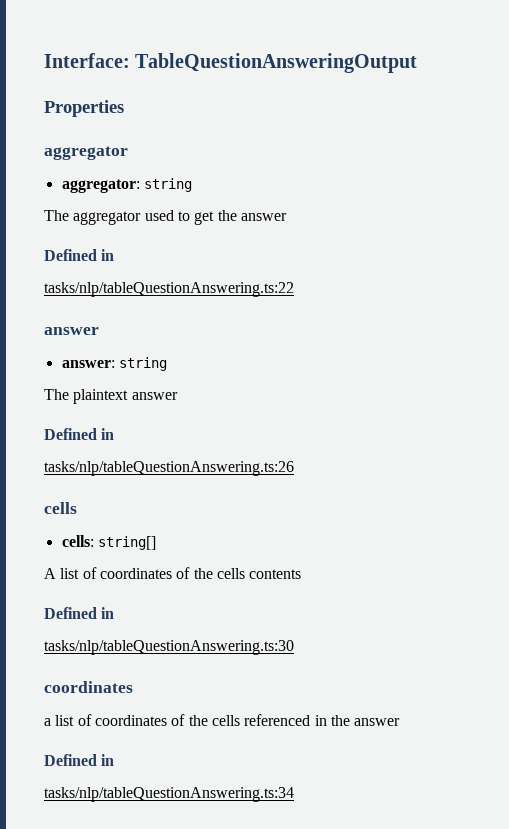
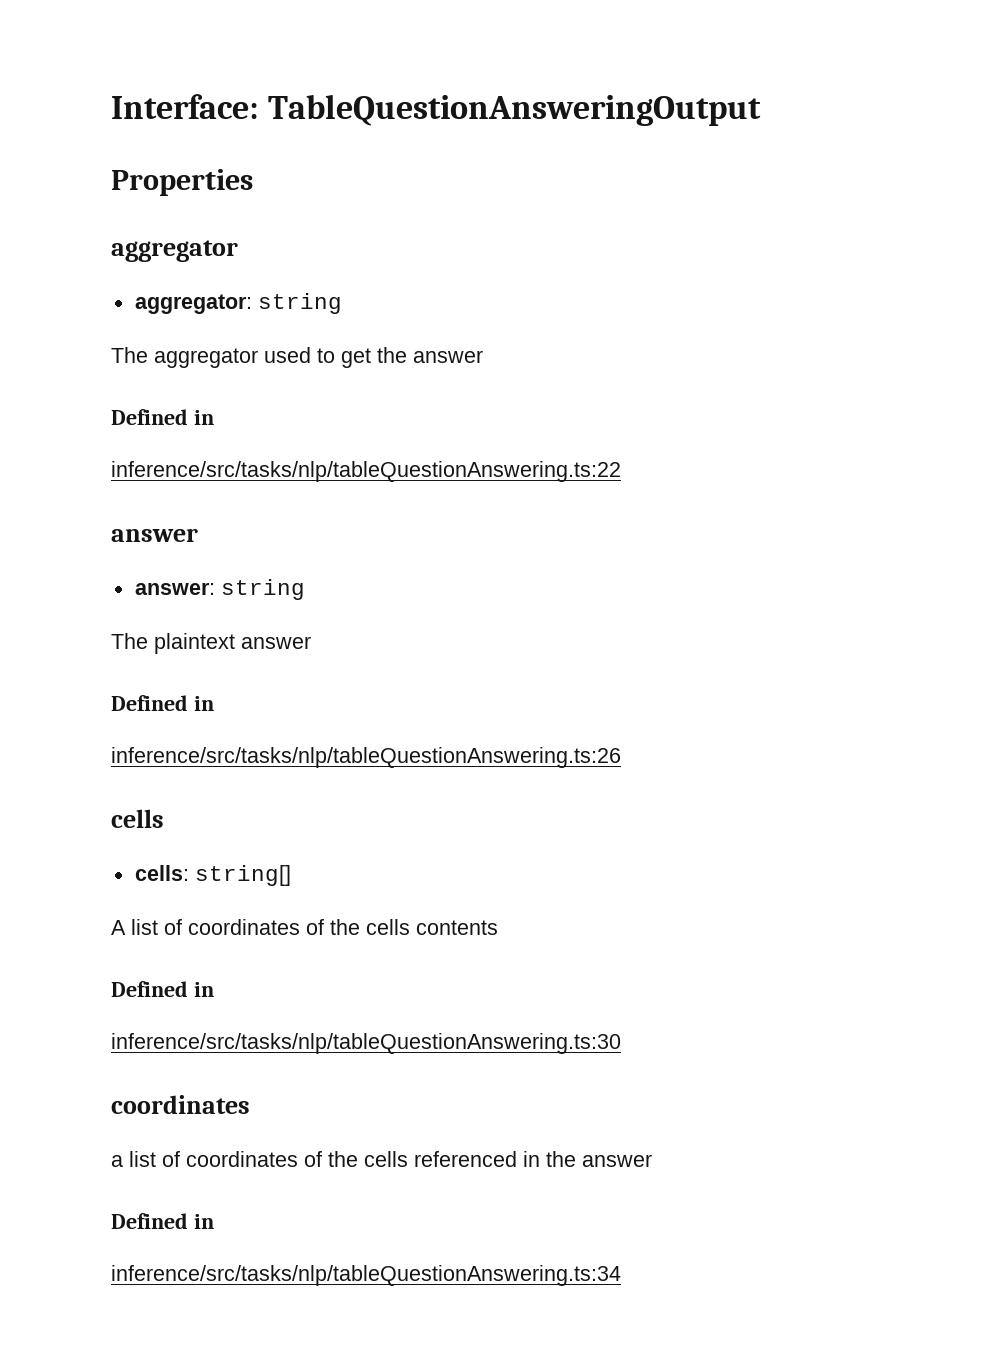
[44,282,294,297] tasks/nlp/tableQuestionAnswering.ts:22 -> [111,461,621,482] inference/src/tasks/nlp/tableQuestionAnswering.ts:22
[44,461,294,476] tasks/nlp/tableQuestionAnswering.ts:26 -> [111,747,621,768] inference/src/tasks/nlp/tableQuestionAnswering.ts:26
[44,640,294,655] tasks/nlp/tableQuestionAnswering.ts:30 -> [111,1033,621,1054] inference/src/tasks/nlp/tableQuestionAnswering.ts:30
[44,787,294,802] tasks/nlp/tableQuestionAnswering.ts:34 -> [111,1265,621,1286] inference/src/tasks/nlp/tableQuestionAnswering.ts:34

